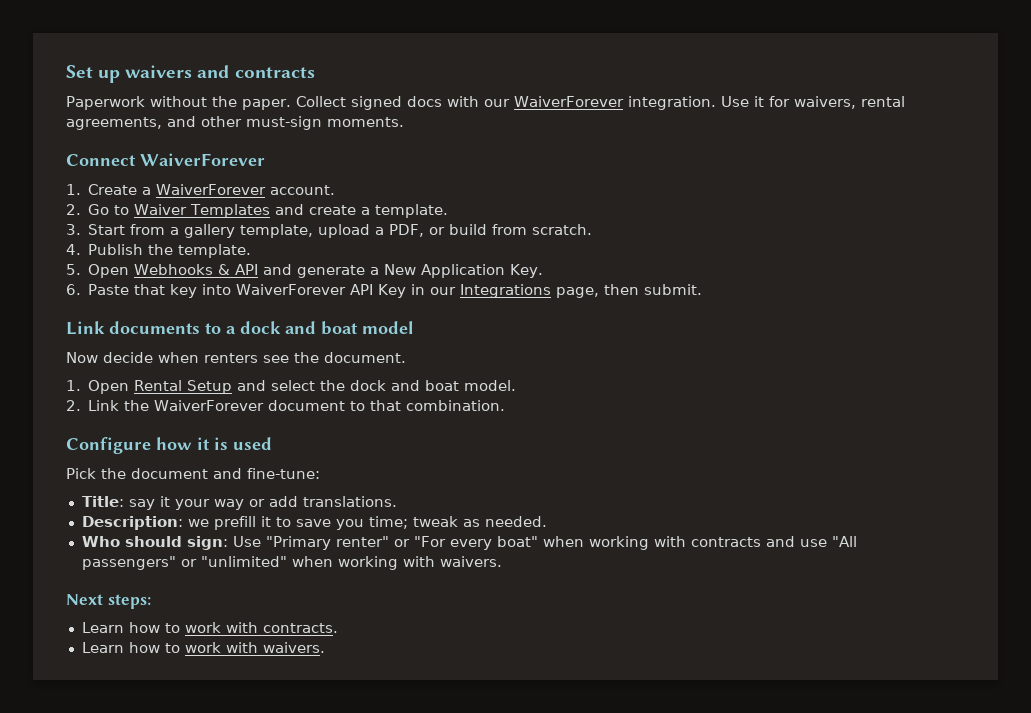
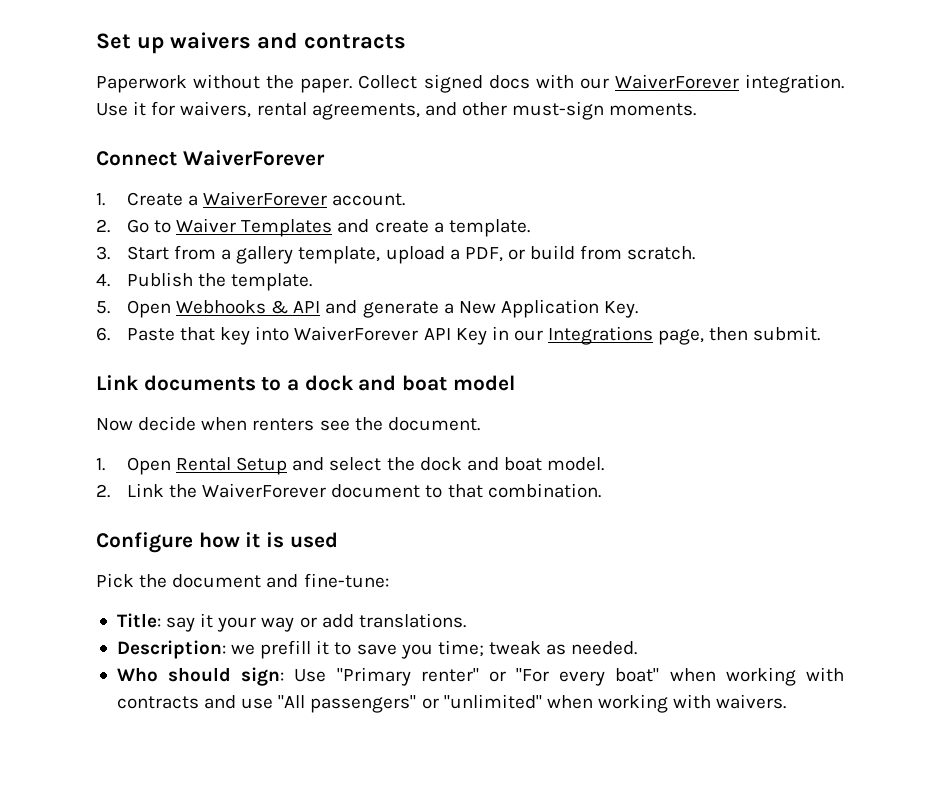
[66,594,151,609] [81,622,338,633] [81,642,325,653] // Next steps: // Learn how to work with contracts. // Learn how to work with waivers. -> (787, 701) none

